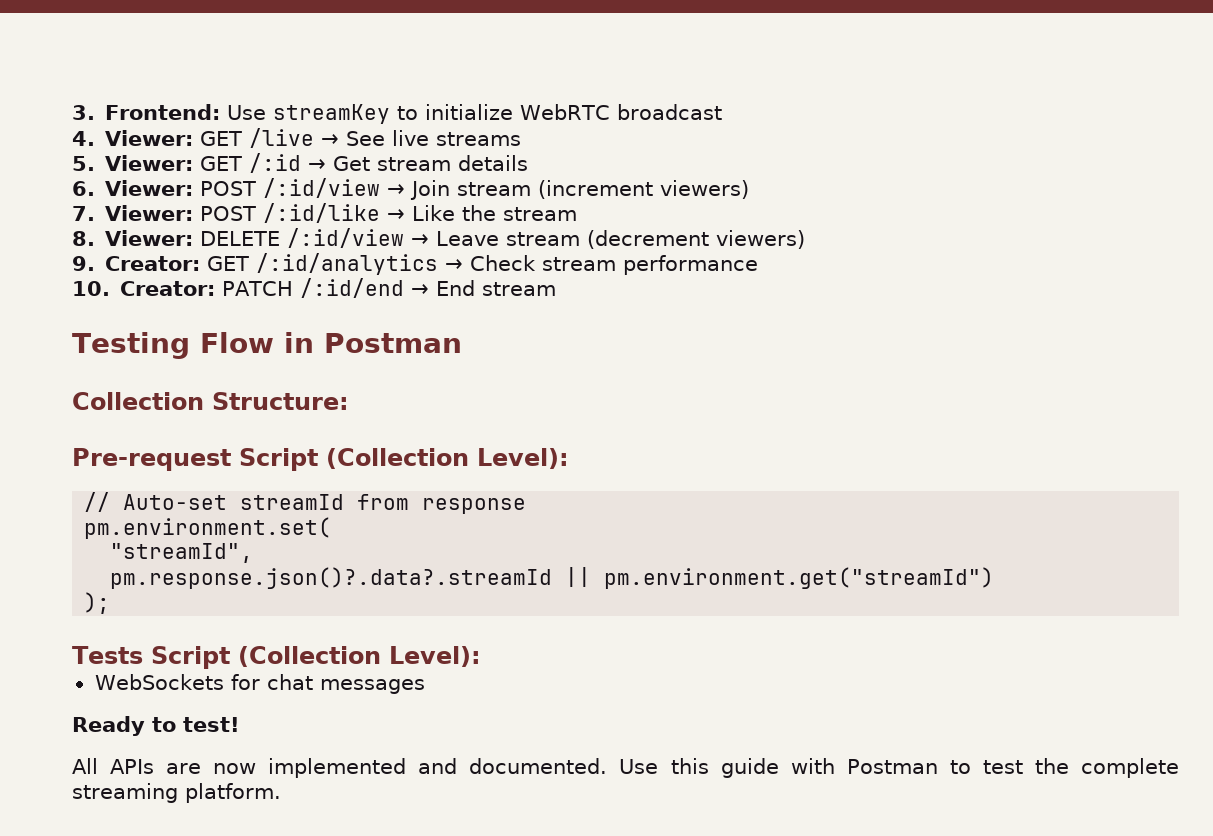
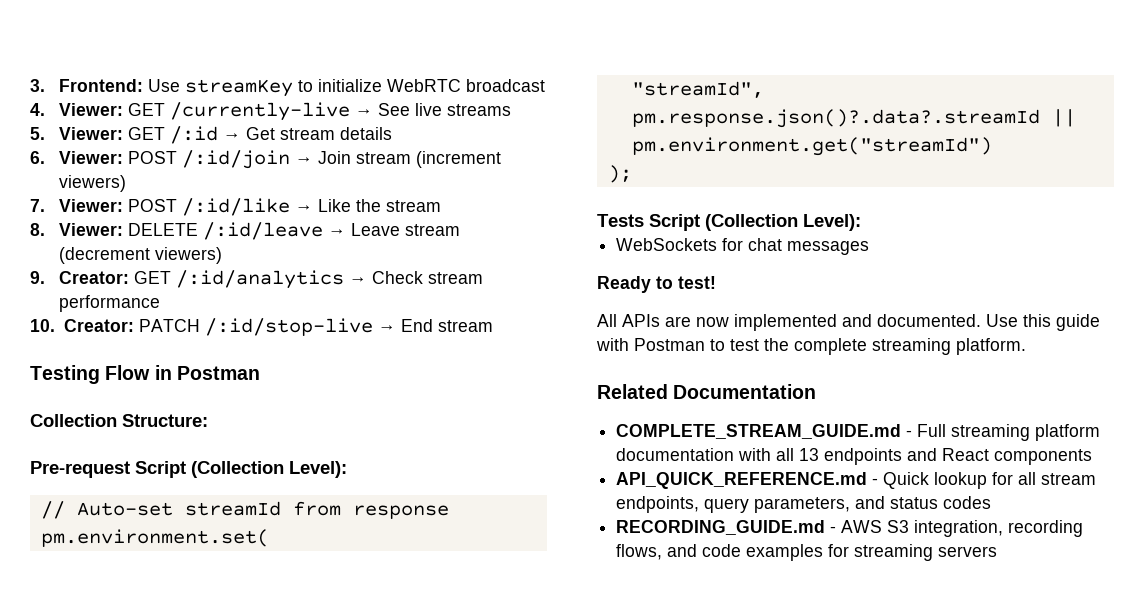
[249,128,315,148] /live -> [169,102,350,121] /currently-live
[263,178,381,198] /:id/view -> [181,150,290,169] /:id/join
[287,228,405,248] /:id/view -> [202,222,323,240] /:id/leave
[300,278,405,298] /:id/end -> [204,318,373,336] /:id/stop-live
(281, 793) none -> [597,384,817,399] [616,424,1101,441] [616,448,1093,465] [616,472,1097,489] [616,496,992,513] [616,520,1084,537] [616,544,998,561] // Related Documentation // COMPLETE_STREAM_GUIDE.md - Full streaming platform documentation with all 13 endpoints and React components // API_QUICK_REFERENCE.md - Quick lookup for all stream endpoints, query parameters, and status codes // RECORDING_GUIDE.md - AWS S3 integration, recording flows, and code examples for streaming servers

